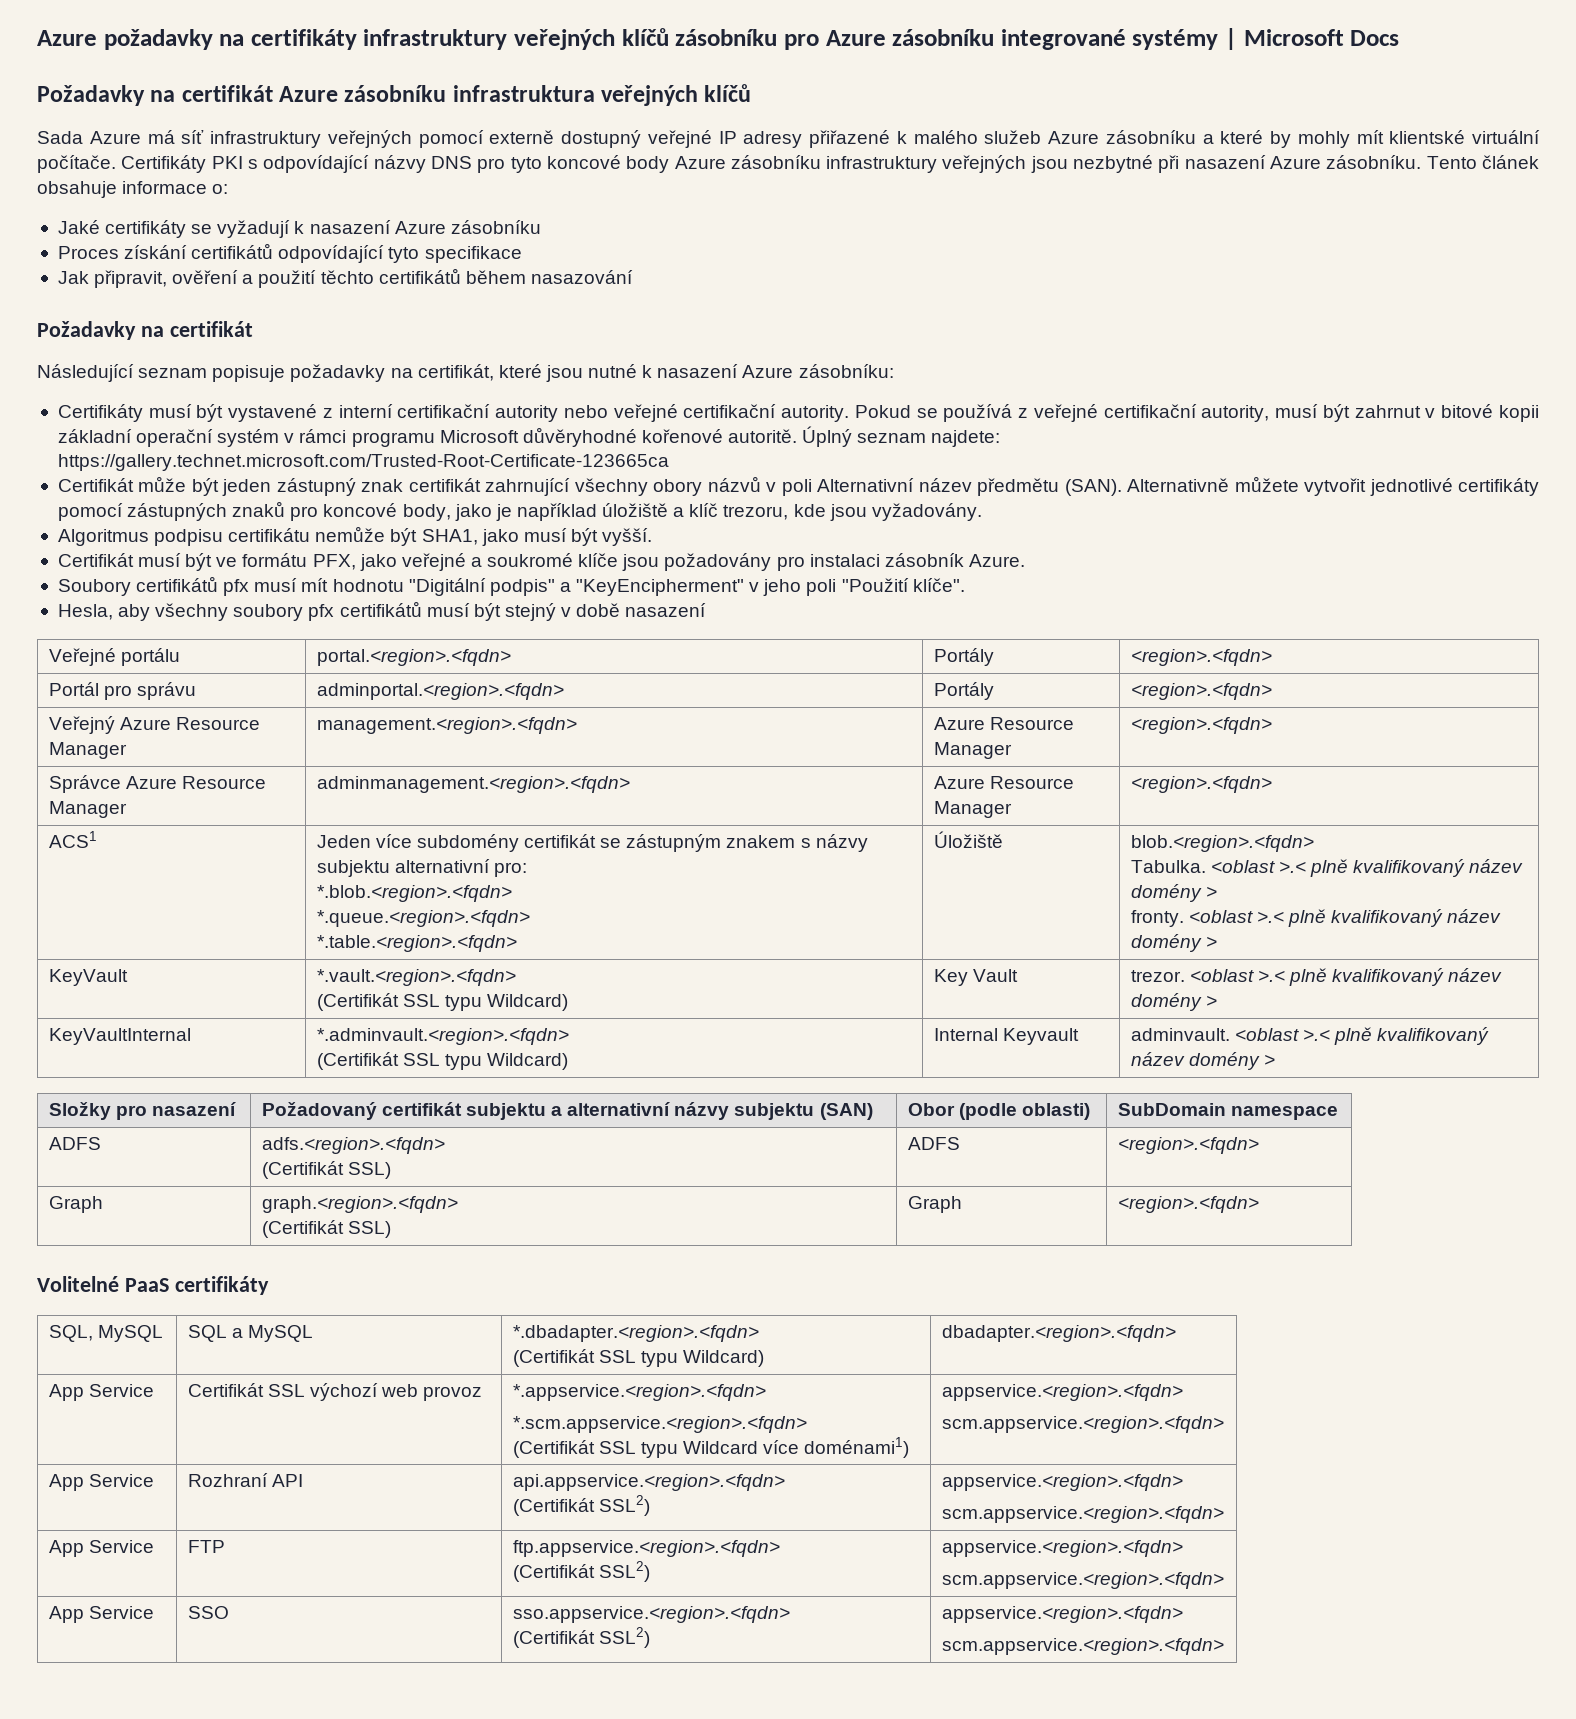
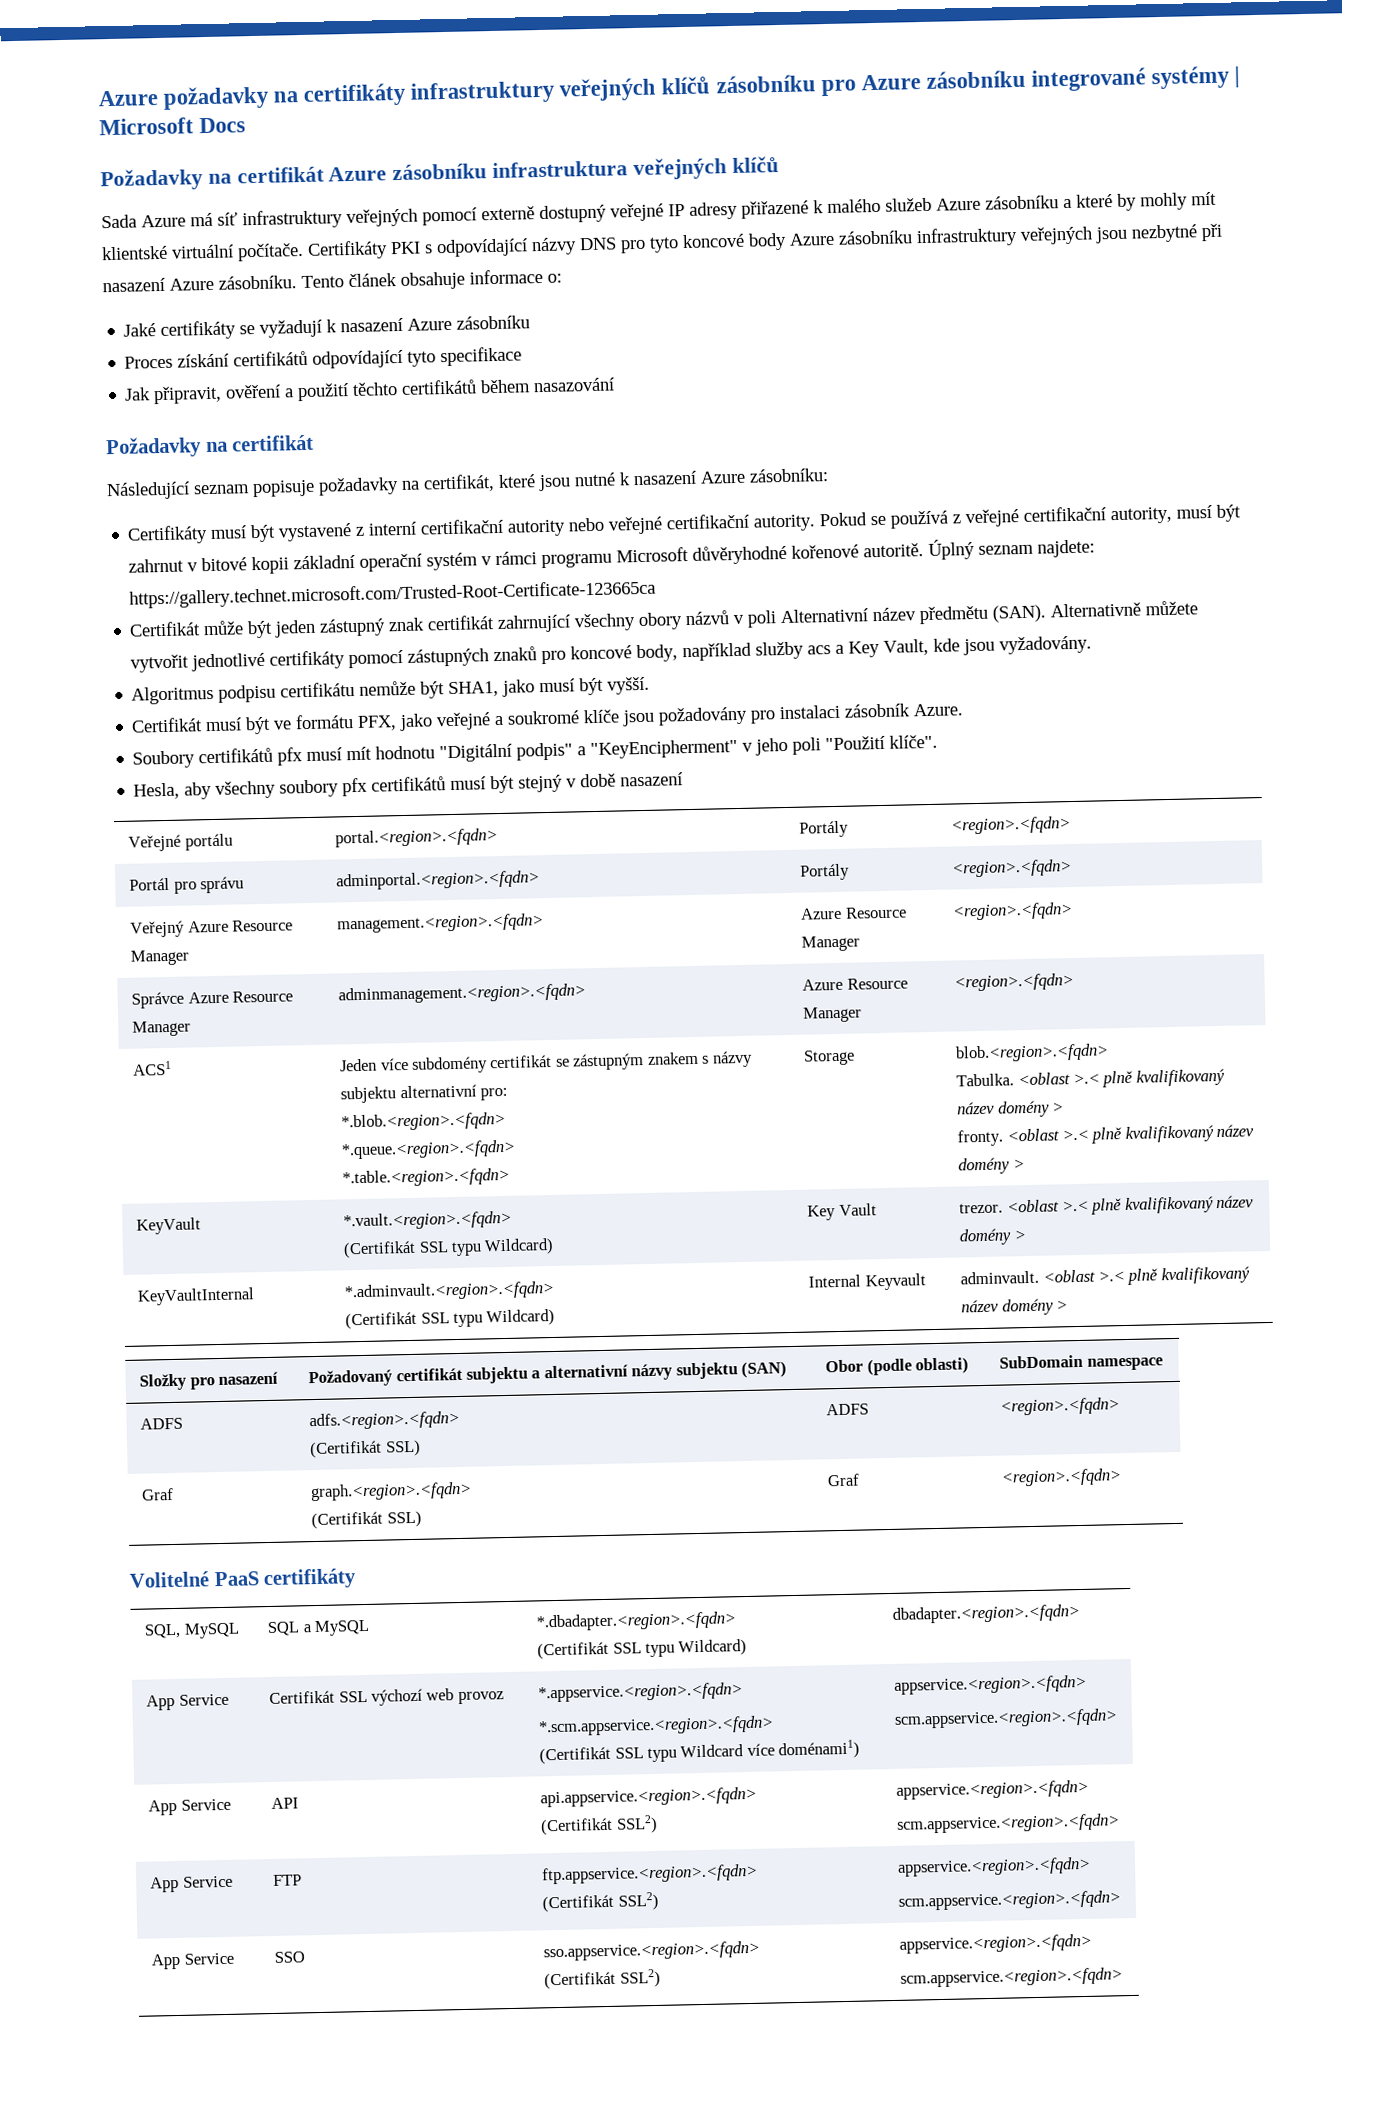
[454,503,789,521] jako je například úložiště a klíč trezoru, -> [682,638,930,662] například služby acs a Key Vault,
[933,831,1003,848] Úložiště -> [803,1049,856,1066] Storage
[48,1196,103,1213] Graph -> [141,1487,175,1501] Graf
[907,1196,962,1213] Graph -> [827,1473,861,1487] Graf
[187,1473,268,1487] Rozhraní -> (231, 1804) none

